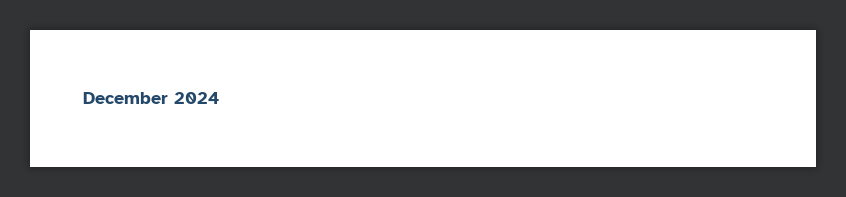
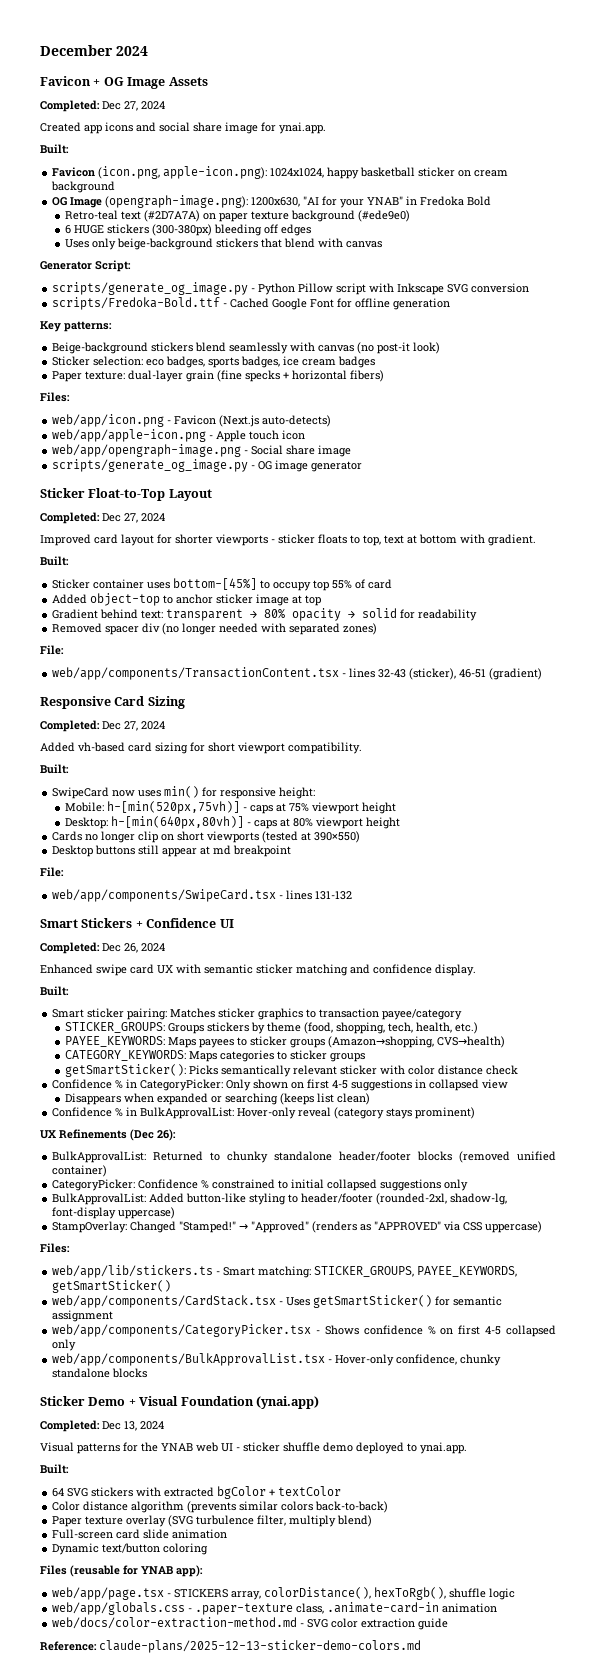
(219, 98) none -> [40,76,208,89] [40,100,165,112] [40,122,326,134] [40,144,69,154] [52,166,509,179] [51,181,116,193] [52,195,492,208] [64,210,410,222] [64,224,311,236] [64,238,382,250] [40,260,131,272] [52,282,530,295] [52,297,451,310] [40,321,112,332] [52,342,441,354] [52,356,376,368] [52,370,385,382] [40,392,70,402] [52,414,332,427] [52,429,306,442] [52,444,352,457] [52,459,363,472] [40,488,212,501] [40,512,165,524] [40,534,536,546] [40,556,69,566] [52,578,393,591] [52,593,322,606] [52,608,478,621] [52,623,378,635] [40,645,64,655] [52,667,543,680] [40,696,185,709] [40,720,165,732] [40,742,362,754] [40,764,69,774] [52,786,316,799] [64,801,396,814] [64,816,400,829] [52,831,361,843] [52,845,292,857] [40,867,64,877] [52,889,353,902] [40,918,234,928] [40,942,165,954] [40,964,476,976] [40,986,69,996] [52,1008,463,1020] [64,1022,478,1034] [64,1036,505,1048] [64,1050,365,1062] [64,1064,518,1077] [52,1079,509,1091] [64,1093,370,1105] [52,1107,476,1119] [40,1129,176,1141] [52,1151,556,1163] [52,1165,108,1177] [52,1179,469,1191] [52,1193,508,1205] [52,1207,176,1219] [52,1221,543,1233] [40,1243,70,1253] [52,1265,518,1278] [52,1280,172,1293] [52,1295,503,1308] [52,1310,114,1322] [52,1324,557,1337] [52,1339,77,1351] [52,1353,502,1366] [52,1368,148,1378] [40,1396,319,1409] [40,1420,164,1432] [40,1442,467,1454] [40,1464,69,1474] [52,1486,342,1499] [52,1501,389,1513] [52,1515,373,1527] [52,1529,228,1539] [52,1543,209,1555] [40,1565,203,1577] [52,1587,516,1600] [52,1602,498,1615] [52,1617,449,1630] [40,1640,421,1653] // Favicon + OG Image Assets // Completed: Dec 27, 2024 // Created app icons and social share image for ynai.app. // Built: // Favicon (icon.png, apple-icon.png): 1024x1024, happy basketball sticker on cream background // OG Image (opengraph-image.png): 1200x630, "AI for your YNAB" in Fredoka Bold // Retro-teal text (#2D7A7A) on paper texture background (#ede9e0) // 6 HUGE stickers (300-380px) bleeding off edges // Uses only beige-background stickers that blend with canvas // Generator Script: // scripts/generate_og_image.py - Python Pillow script with Inkscape SVG conversion // scripts/Fredoka-Bold.ttf - Cached Google Font for offline generation // Key patterns: // Beige-background stickers blend seamlessly with canvas (no post-it look) // Sticker selection: eco badges, sports badges, ice cream badges // Paper texture: dual-layer grain (fine specks + horizontal fibers) // Files: // web/app/icon.png - Favicon (Next.js auto-detects) // web/app/apple-icon.png - Apple touch icon // web/app/opengraph-image.png - Social share image // scripts/generate_og_image.py - OG image generator // Sticker Float-to-Top Layout // Completed: Dec 27, 2024 // Improved card layout for shorter viewports - sticker floats to top, text at bottom with gradient. // Built: // Sticker container uses bottom-[45%] to occupy top 55% of card // Added object-top to anchor sticker image at top // Gradient behind text: transparent → 80% opacity → solid for readability // Removed spacer div (no longer needed with separated zones) // File: // web/app/components/TransactionContent.tsx - lines 32-43 (sticker), 46-51 (gradient) // Responsive Card Sizing // Completed: Dec 27, 2024 // Added vh-based card sizing for short viewport compatibility. // Built: // SwipeCard now uses min() for responsive height: // Mobile: h-[min(520px,75vh)] - caps at 75% viewport height // Desktop: h-[min(640px,80vh)] - caps at 80% viewport height // Cards no longer clip on short viewports (tested at 390×550) // Desktop buttons still appear at md breakpoint // File: // web/app/components/SwipeCard.tsx - lines 131-132 // Smart Stickers + Confidence UI // Completed: Dec 26, 2024 // Enhanced swipe card UX with semantic sticker matching and confidence display. // Built: // Smart sticker pairing: Matches sticker graphics to transaction payee/category // STICKER_GROUPS: Groups stickers by theme (food, shopping, tech, health, etc.) // PAYEE_KEYWORDS: Maps payees to sticker groups (Amazon→shopping, CVS→health) // CATEGORY_KEYWORDS: Maps categories to sticker groups // getSmartSticker(): Picks semantically relevant sticker with color distance check // Confidence % in CategoryPicker: Only shown on first 4-5 suggestions in collapsed view // Disappears when expanded or searching (keeps list clean) // Confidence % in BulkApprovalList: Hover-only reveal (category stays prominent) // UX Refinements (Dec 26): // BulkApprovalList: Returned to chunky standalone header/footer blocks (removed unified container) // CategoryPicker: Confidence % constrained to initial collapsed suggestions only // BulkApprovalList: Added button-like styling to header/footer (rounded-2xl, shadow-lg, font-display uppercase) // StampOverlay: Changed "Stamped!" → "Approved" (renders as "APPROVED" via CSS uppercase) // Files: // web/app/lib/stickers.ts - Smart matching: STICKER_GROUPS, PAYEE_KEYWORDS, getSmartSticker() // web/app/components/CardStack.tsx - Uses getSmartSticker() for semantic assignment // web/app/components/CategoryPicker.tsx - Shows confidence % on first 4-5 collapsed only // web/app/components/BulkApprovalList.tsx - Hover-only confidence, chunky standalone blocks // Sticker Demo + Visual Foundation (ynai.app) // Completed: Dec 13, 2024 // Visual patterns for the YNAB web UI - sticker shuffle demo deployed to ynai.app. // Built: // 64 SVG stickers with extracted bgColor + textColor // Color distance algorithm (prevents similar colors back-to-back) // Paper texture overlay (SVG turbulence filter, multiply blend) // Full-screen card slide animation // Dynamic text/button coloring // Files (reusable for YNAB app): // web/app/page.tsx - STICKERS array, colorDistance(), hexToRgb(), shuffle logic // web/app/globals.css - .paper-texture class, .animate-card-in animation // web/docs/color-extraction-method.md - SVG color extraction guide // Reference: claude-plans/2025-12-13-sticker-demo-colors.md

